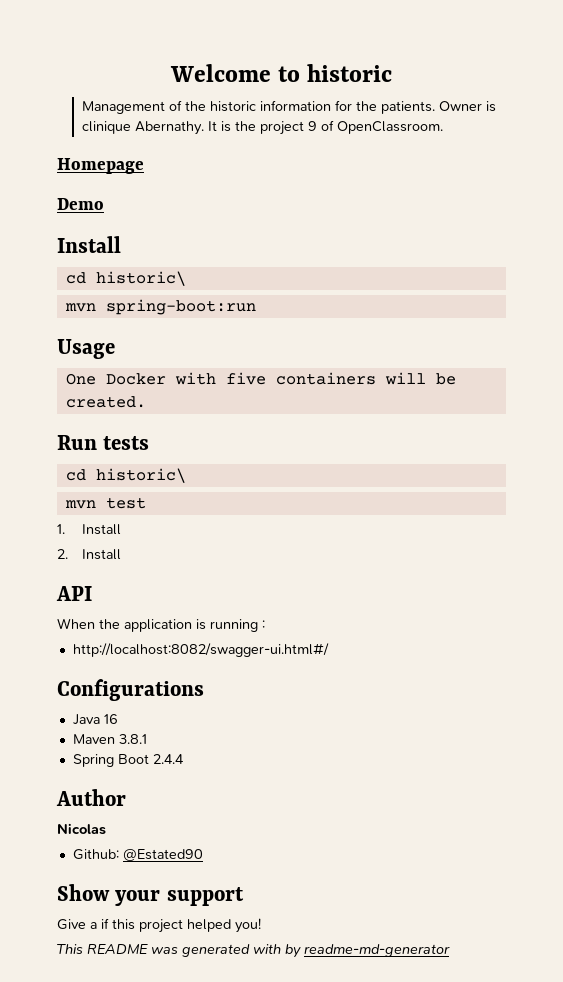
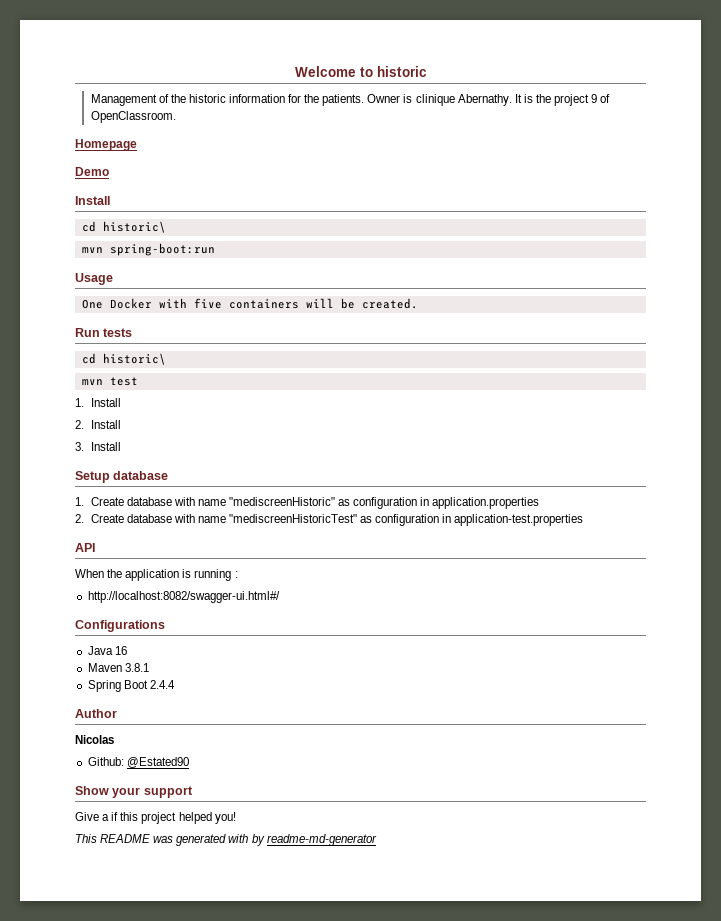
(121, 554) none -> [75,442,121,451] [75,471,169,483] [75,497,540,509] [75,514,584,526] // 3. Install // Setup database // 1. Create database with name "mediscreenHistoric" as configuration in application.properties // 2. Create database with name "mediscreenHistoricTest" as configuration in application-test.properties

